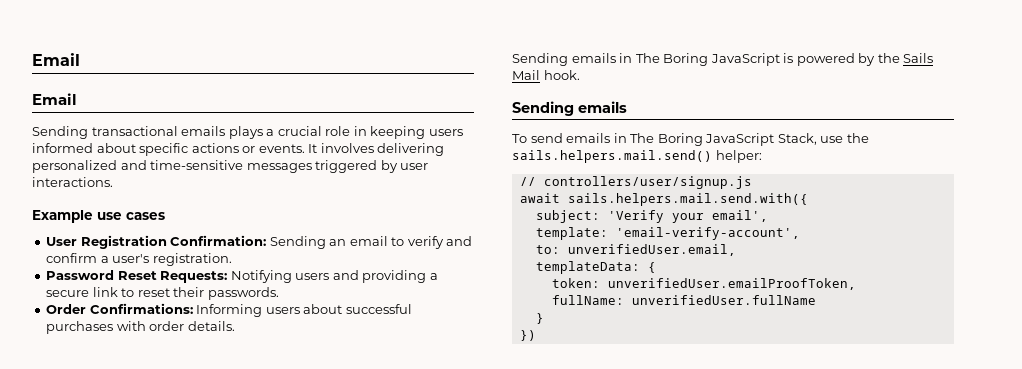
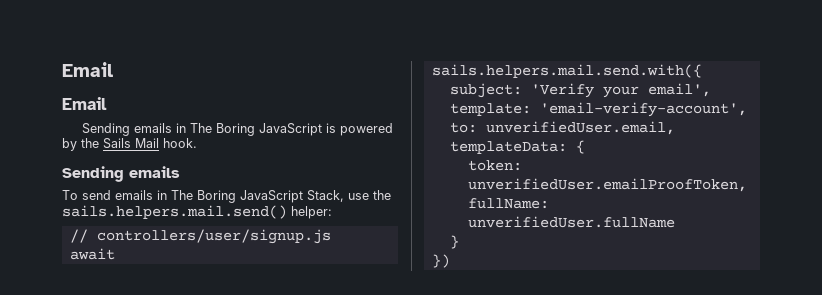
[32,126,463,139] [32,143,445,156] [32,160,429,173] [32,177,113,187] [32,210,165,223] [46,235,473,249] [46,253,232,266] [46,270,438,283] [46,287,279,300] [46,303,412,317] [46,321,235,334] // Sending transactional emails plays a crucial role in keeping users informed about specific actions or events. It involves delivering personalized and time-sensitive messages triggered by user interactions. // Example use cases // User Registration Confirmation: Sending an email to verify and confirm a user's registration. // Password Reset Requests: Notifying users and providing a secure link to reset their passwords. // Order Confirmations: Informing users about successful purchases with order details. -> (107, 103) none

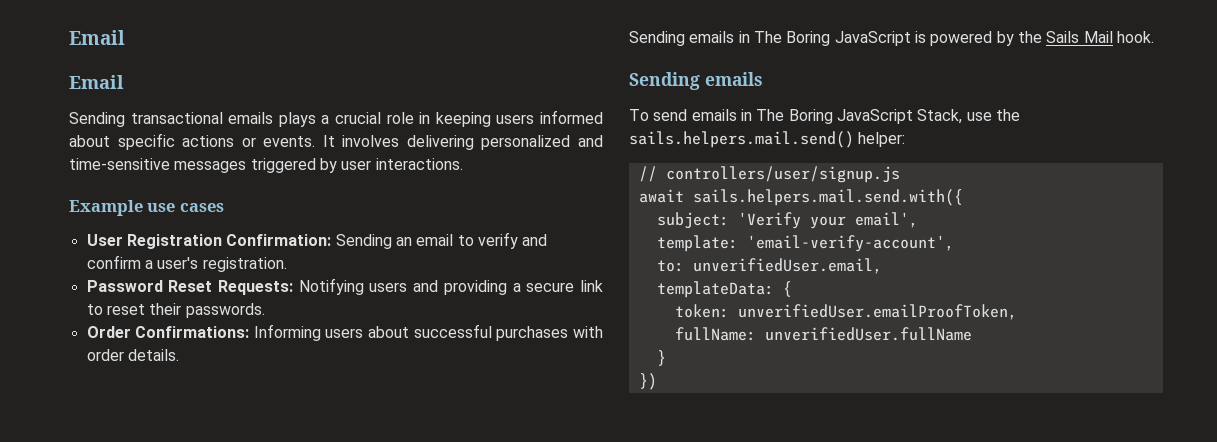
(107, 103) none -> [69,110,604,127] [69,133,603,150] [69,158,463,173] [69,200,224,216] [86,232,548,249] [86,255,287,272] [86,278,603,295] [86,303,265,318] [86,324,603,341] [86,349,179,361] // Sending transactional emails plays a crucial role in keeping users informed about specific actions or events. It involves delivering personalized and time-sensitive messages triggered by user interactions. // Example use cases // User Registration Confirmation: Sending an email to verify and confirm a user's registration. // Password Reset Requests: Notifying users and providing a secure link to reset their passwords. // Order Confirmations: Informing users about successful purchases with order details.

